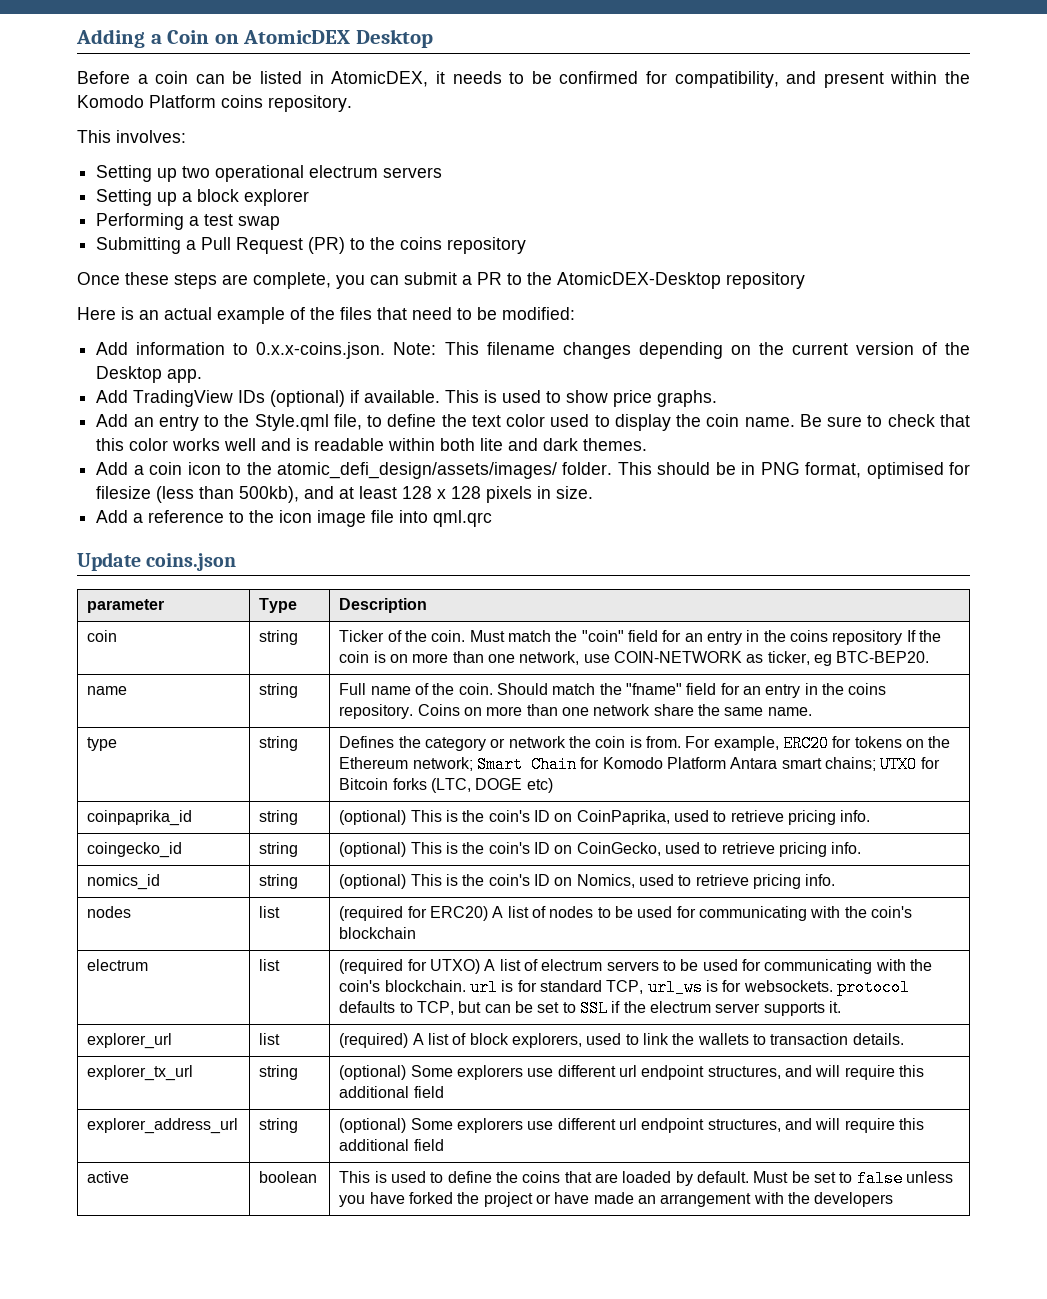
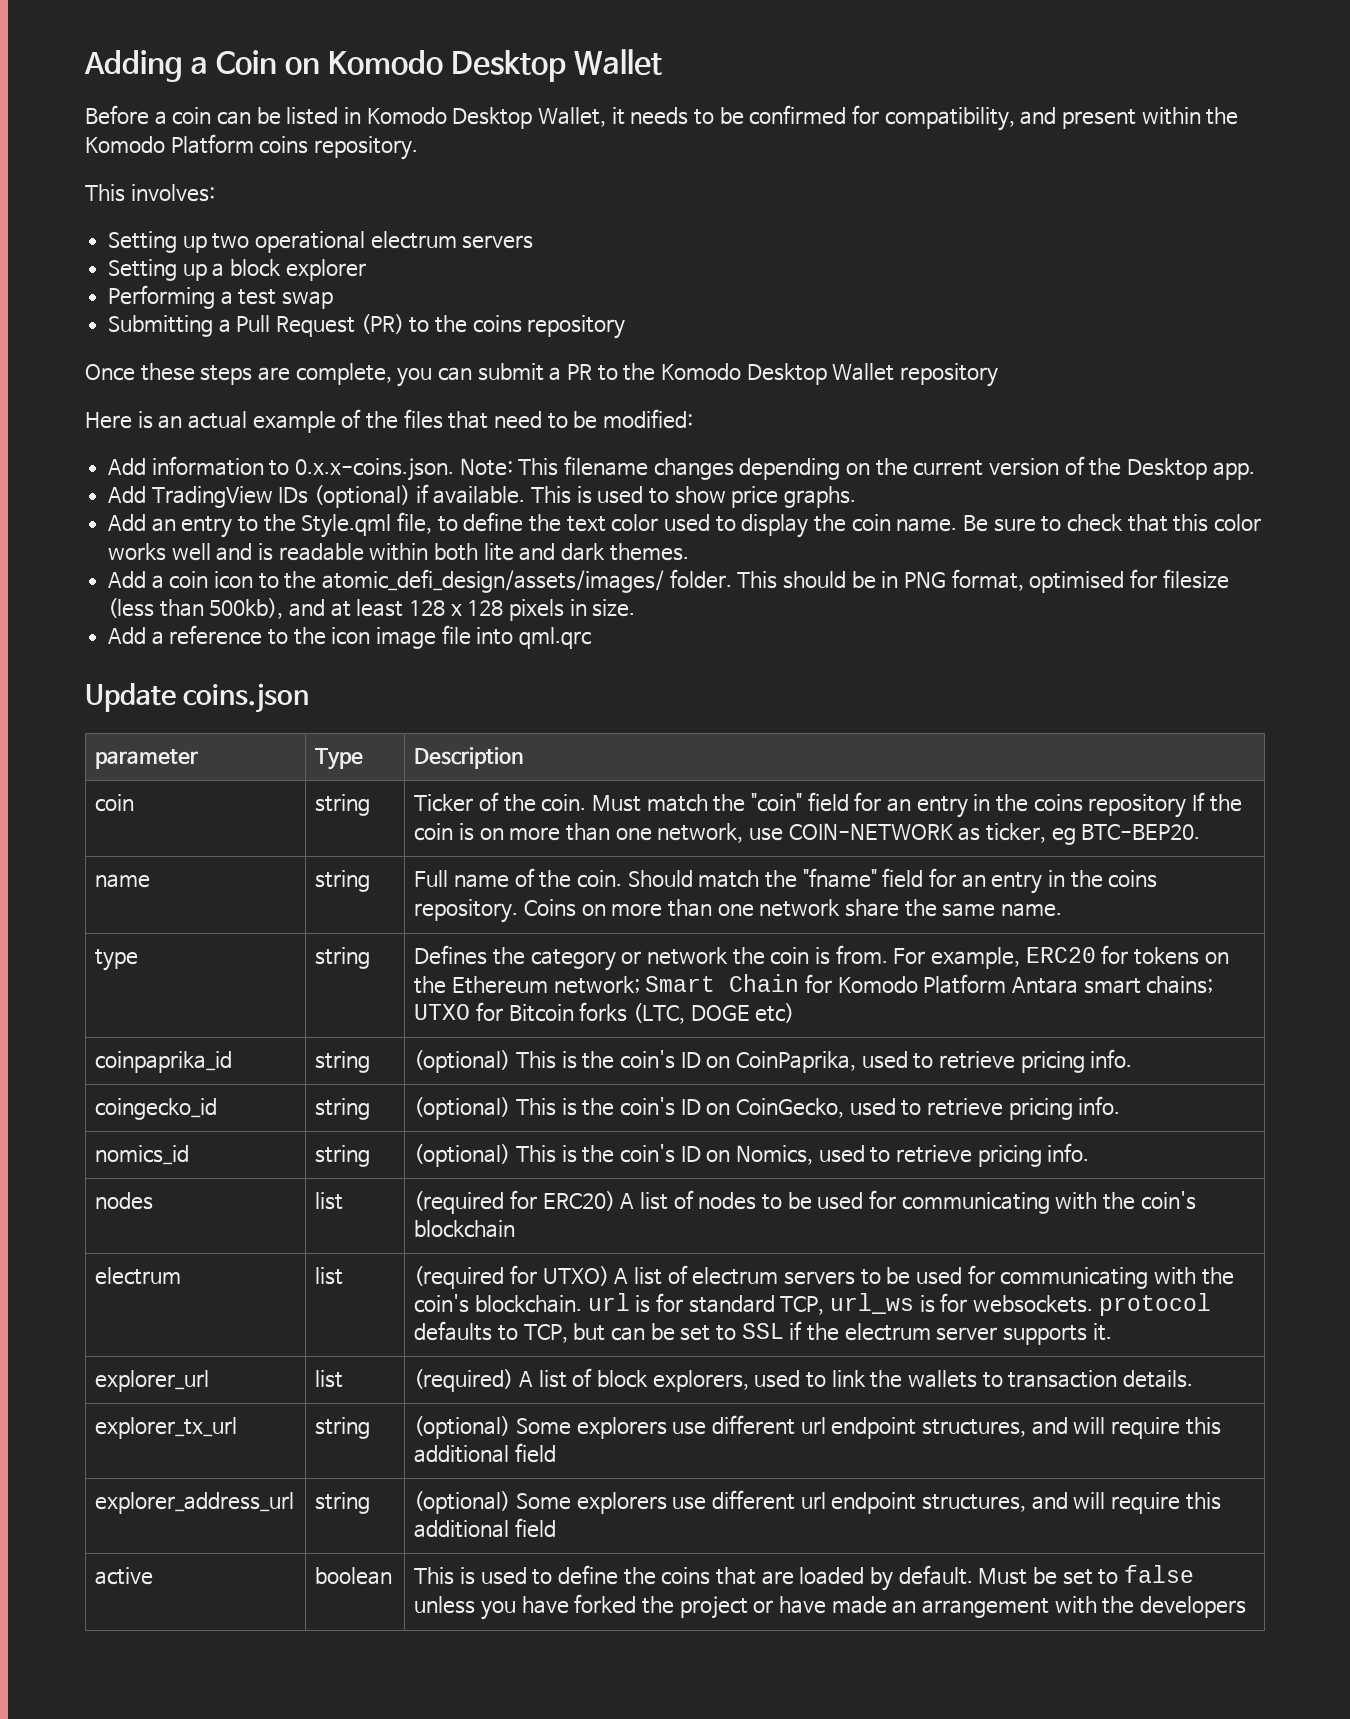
[243,29,433,48] AtomicDEX Desktop -> [327,49,662,82] Komodo Desktop Wallet
[331,71,429,87] AtomicDEX, -> [366,107,606,129] Komodo Desktop Wallet,
[557,272,721,289] AtomicDEX-Desktop -> [661,363,895,385] Komodo Desktop Wallet

